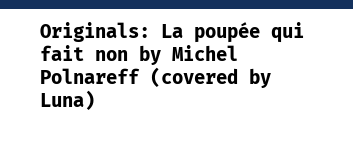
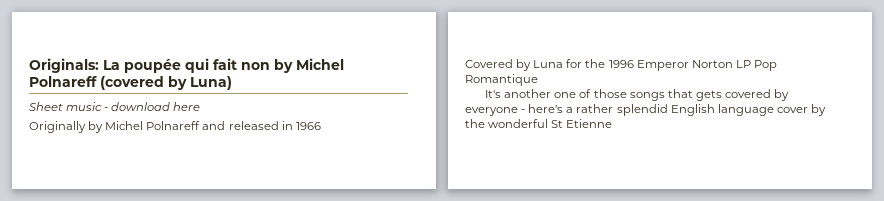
(95, 100) none -> [29,102,201,111] [29,121,321,133] [465,59,777,71] [465,74,538,86] [485,89,790,101] [465,104,826,116] [465,119,613,128] // Sheet music - download here // Originally by Michel Polnareff and released in 1966 // Covered by Luna for the 1996 Emperor Norton LP Pop Romantique // It's another one of those songs that gets covered by everyone - here's a rather splendid English language cover by the wonderful St Etienne

